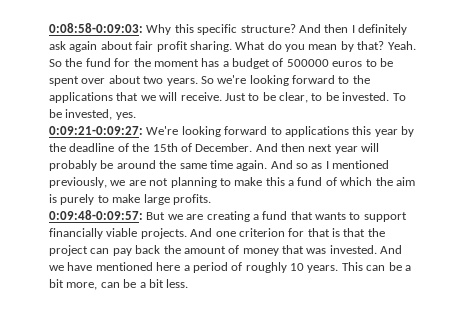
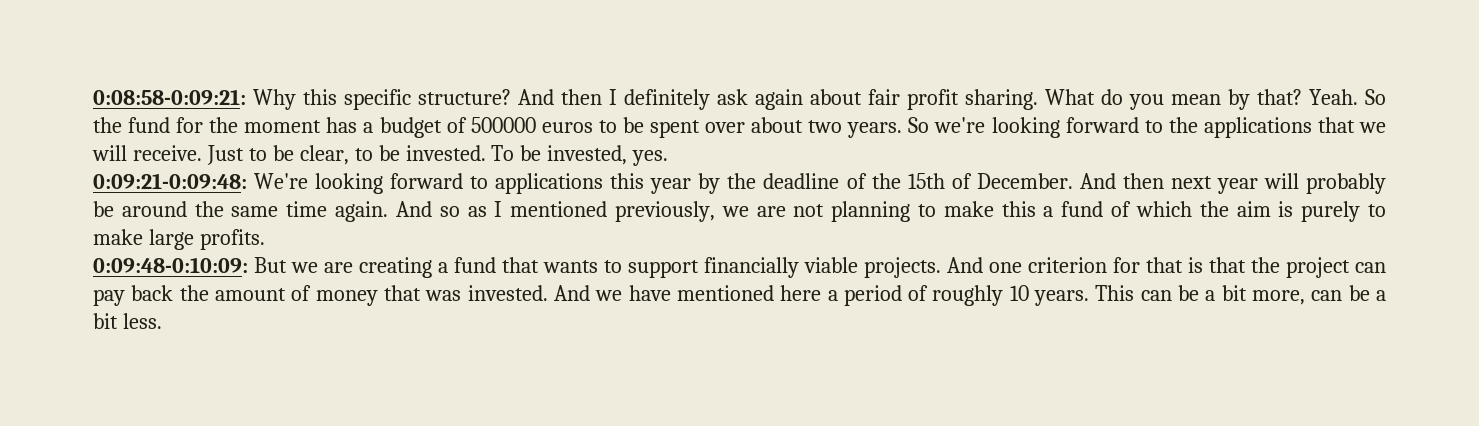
[49,23,143,33] 0:08:58-0:09:03: -> [93,89,246,105] 0:08:58-0:09:21:
[49,126,143,135] 0:09:21-0:09:27: -> [93,173,247,189] 0:09:21-0:09:48:
[49,210,143,220] 0:09:48-0:09:57: -> [93,257,248,273] 0:09:48-0:10:09:

